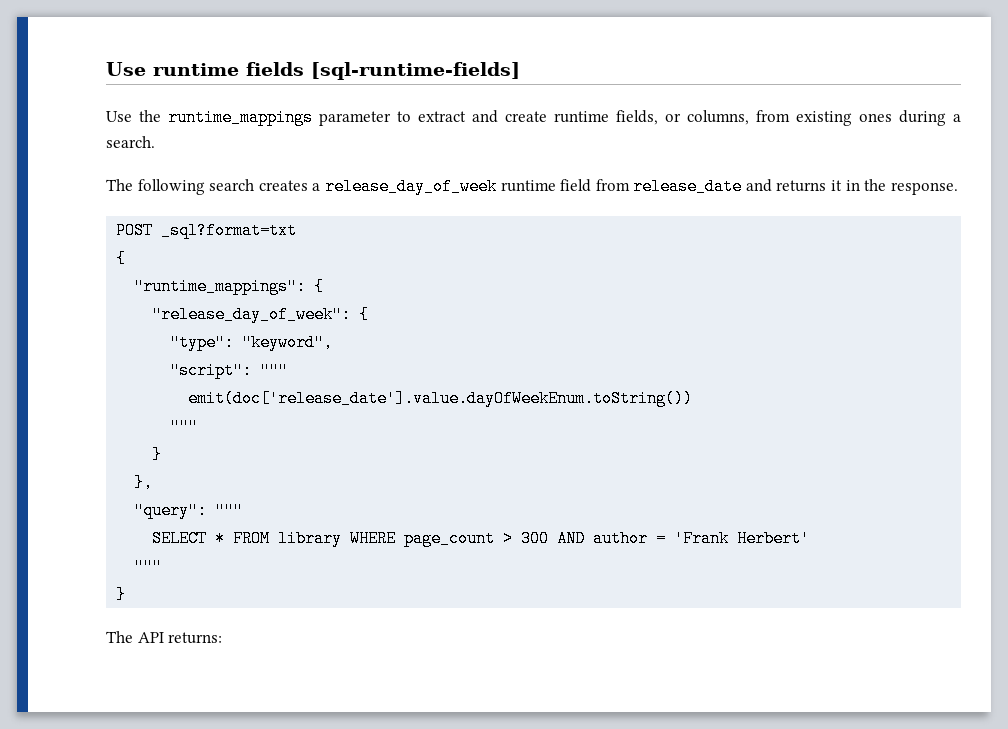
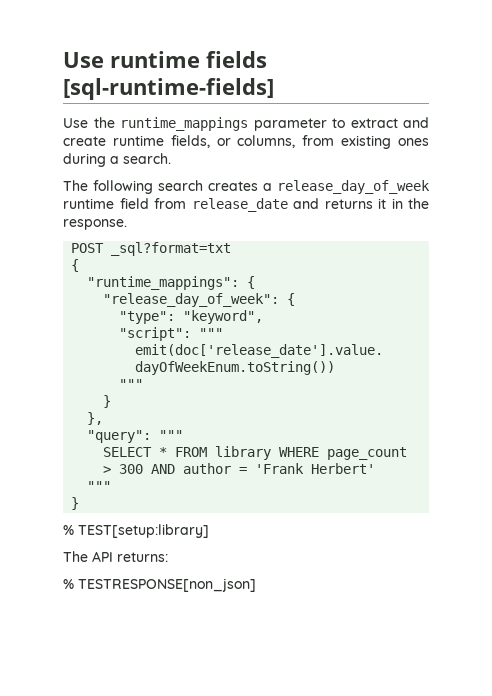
(127, 594) none -> [63,524,209,538] // % TEST[setup:library]
(223, 638) none -> [63,578,256,592] // % TESTRESPONSE[non_json]

